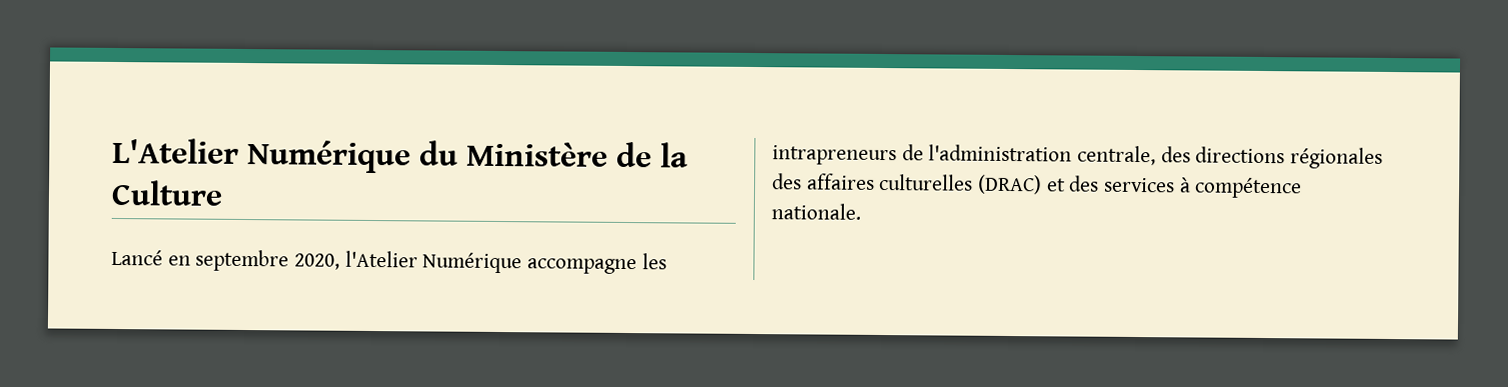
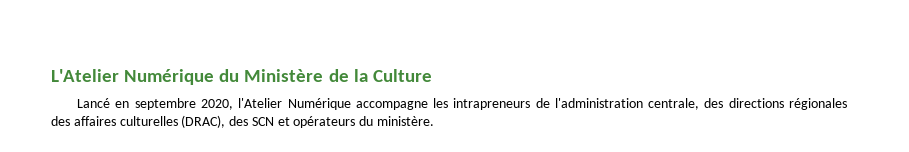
[978,174,1303,199] [771,203,861,220] (DRAC) et des services à compétence nationale. -> [181,115,435,128] (DRAC), des SCN et opérateurs du ministère.

